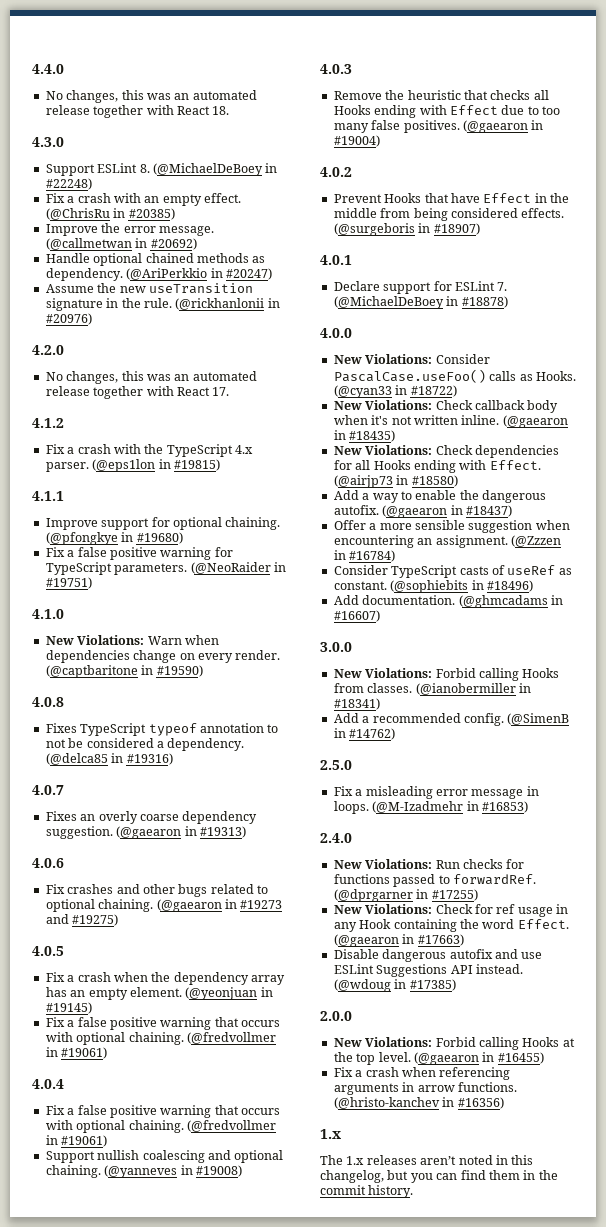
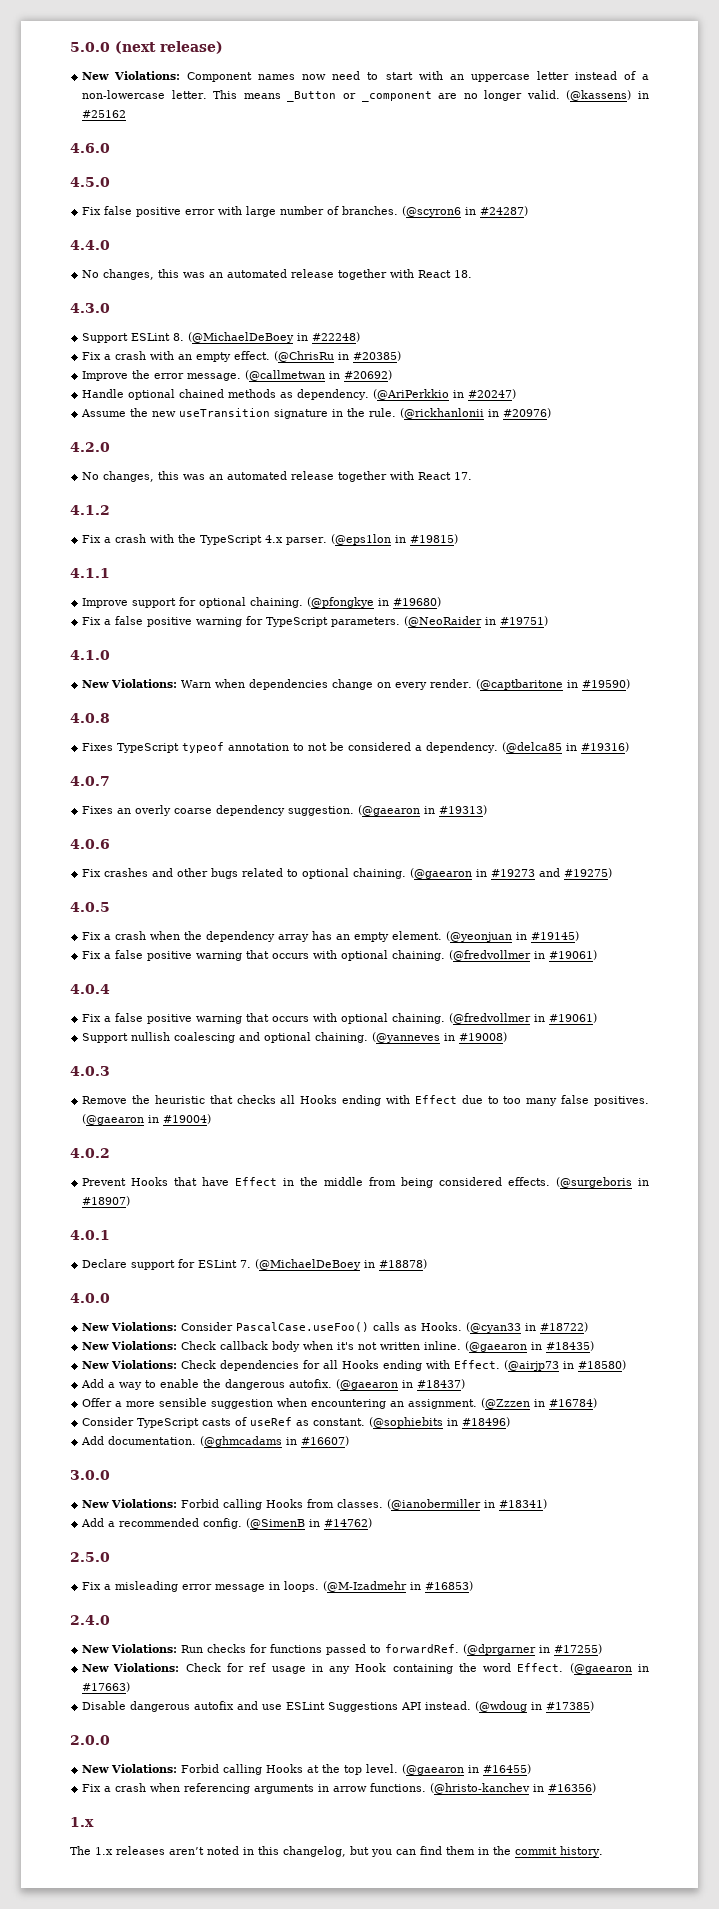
(32, 69) none -> [70,41,223,54] [82,71,649,82] [82,90,649,102] [82,110,127,118] [70,143,110,153] [70,177,110,187] [82,206,529,217] 5.0.0 (next release) // New Violations: Component names now need to start with an uppercase letter instead of a non-lowercase letter. This means _Button or _component are no longer valid. (@kassens) in #25162 // 4.6.0 // 4.5.0 // Fix false positive error with large number of branches. (@scyron6 in #24287) //

